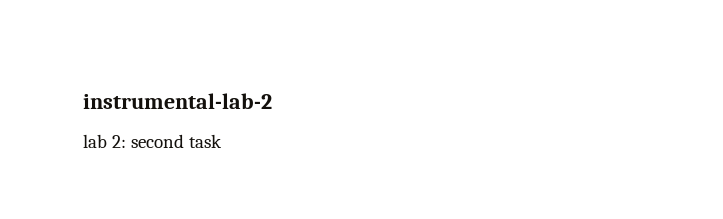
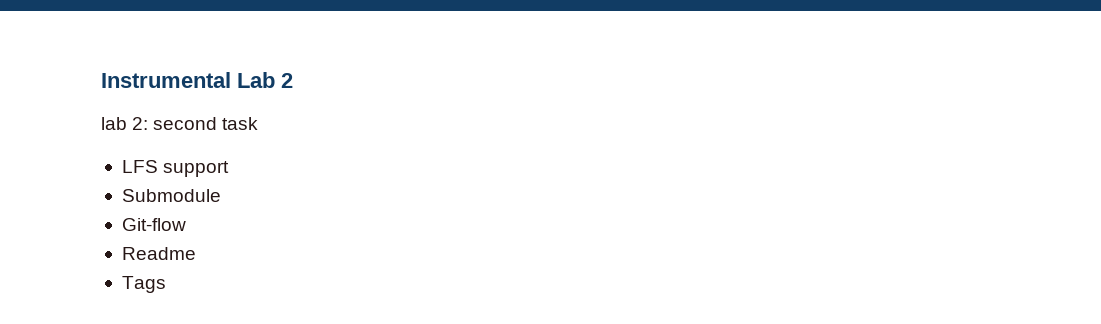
[83,93,272,109] instrumental-lab-2 -> [101,72,293,88] Instrumental Lab 2
(223, 141) none -> [121,160,230,177] [121,189,221,202] [121,218,186,231] [121,247,196,260] [121,276,166,293] // LFS support // Submodule // Git-flow // Readme // Tags

